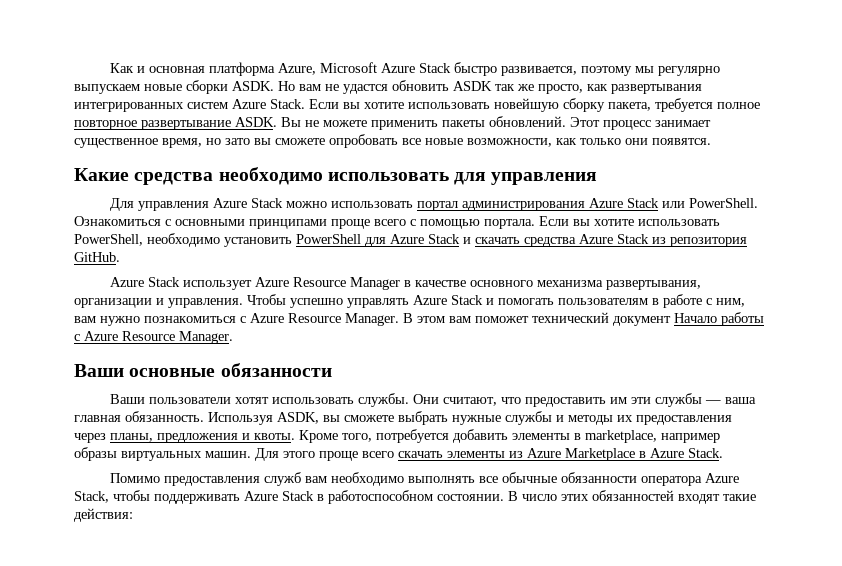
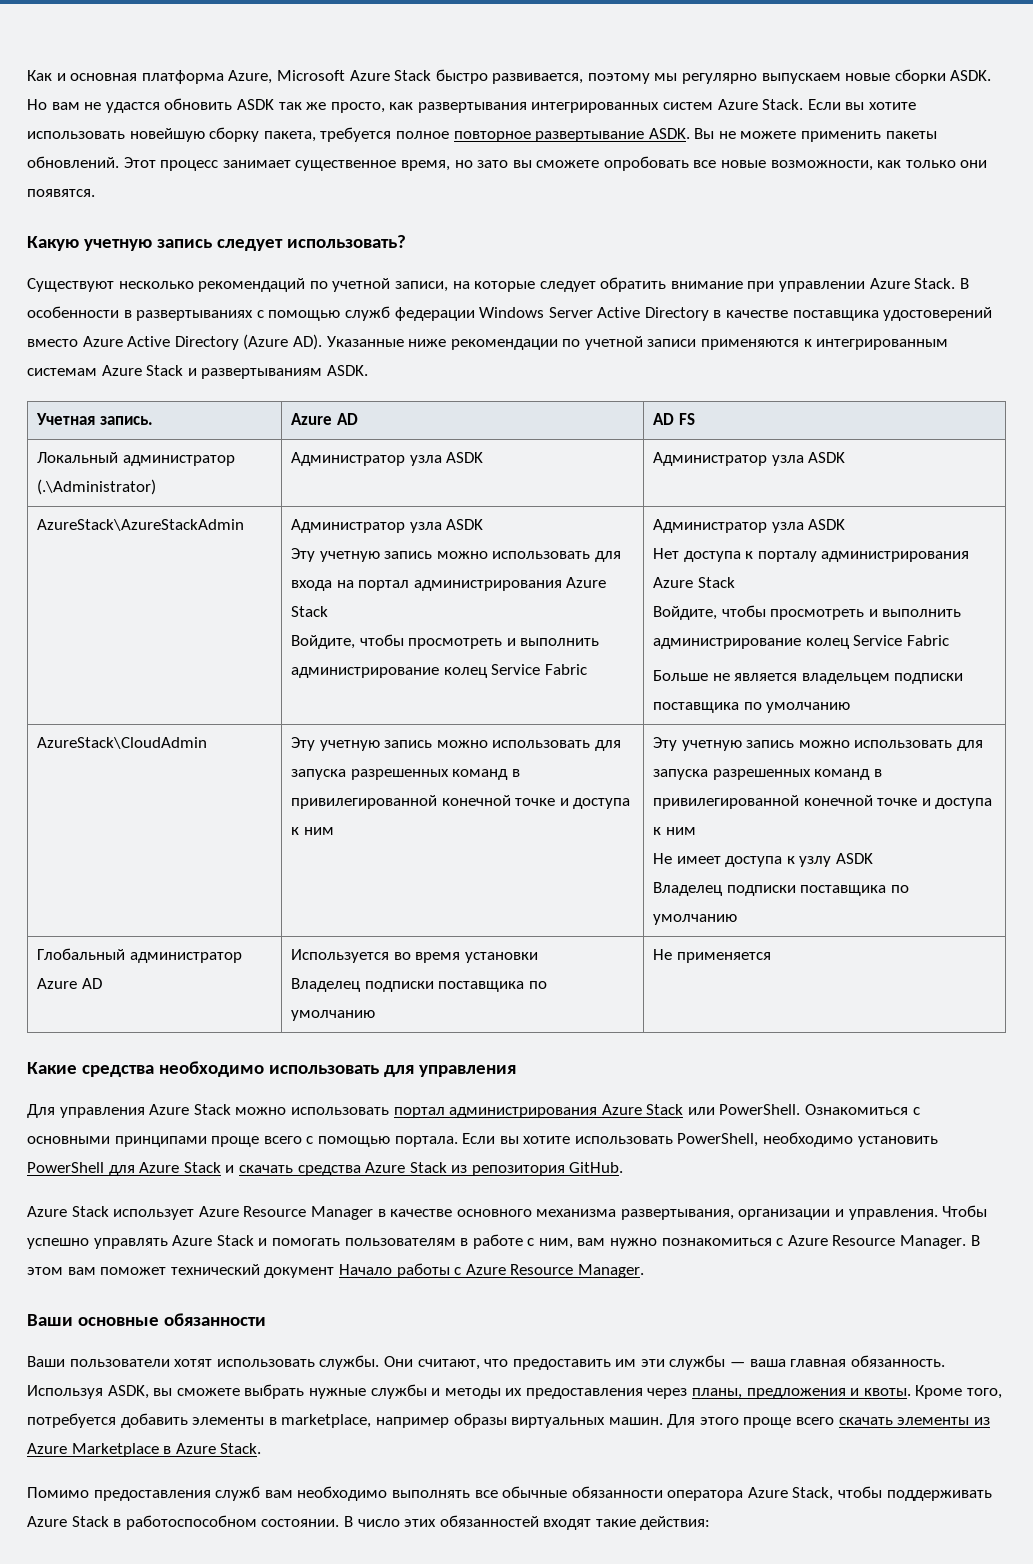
(711, 141) none -> [27,235,406,251] [27,277,969,292] [27,306,993,321] [27,334,949,350] [27,365,368,379] [36,413,153,425] [291,413,358,425] [653,413,695,425] [37,452,235,466] [37,479,157,495] [291,452,484,466] [653,452,846,466] [37,519,245,531] [291,519,484,533] [291,548,622,562] [291,577,607,591] [291,606,329,617] [291,634,600,649] [291,664,587,678] [653,519,846,533] [653,548,970,562] [653,577,735,588] [653,605,962,620] [653,635,949,649] [653,670,964,684] [653,702,851,713] [37,737,208,749] [291,737,622,751] [291,769,520,780] [291,795,631,809] [291,827,334,835] [653,737,984,751] [653,769,882,780] [653,795,993,809] [653,827,696,835] [653,853,874,867] [653,882,909,896] [653,914,738,925] [37,948,242,963] [37,978,102,989] [291,949,538,963] [291,978,547,992] [291,1010,376,1021] [653,949,771,963] // Какую учетную запись следует использовать? // Существуют несколько рекомендаций по учетной записи, на которые следует обратить внимание при управлении Azure Stack. В особенности в развертываниях с помощью служб федерации Windows Server Active Directory в качестве поставщика удостоверений вместо Azure Active Directory (Azure AD). Указанные ниже рекомендации по учетной записи применяются к интегрированным системам Azure Stack и развертываниям ASDK. // Учетная запись. | Azure AD | AD FS // Локальный администратор (.\Administrator) | Администратор узла ASDK | Администратор узла ASDK // AzureStack\AzureStackAdmin | Администратор узла ASDK // Эту учетную запись можно использовать для входа на портал администрирования Azure Stack // Войдите, чтобы просмотреть и выполнить администрирование колец Service Fabric | Администратор узла ASDK // Нет доступа к порталу администрирования Azure Stack // Войдите, чтобы просмотреть и выполнить администрирование колец Service Fabric // Больше не является владельцем подписки поставщика по умолчанию // AzureStack\CloudAdmin | Эту учетную запись можно использовать для запуска разрешенных команд в привилегированной конечной точке и доступа к ним | Эту учетную запись можно использовать для запуска разрешенных команд в привилегированной конечной точке и доступа к ним // Не имеет доступа к узлу ASDK // Владелец подписки поставщика по умолчанию // Глобальный администратор Azure AD | Используется во время установки // Владелец подписки поставщика по умолчанию | Не применяется

